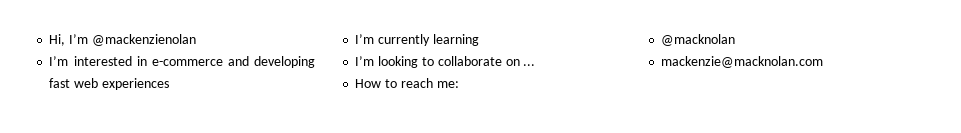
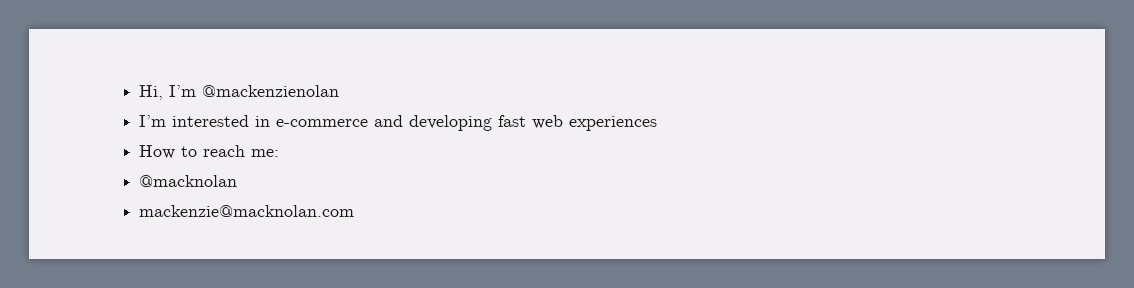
[355,34,479,46] [355,56,536,68] // I’m currently learning // I’m looking to collaborate on ... -> (658, 123) none

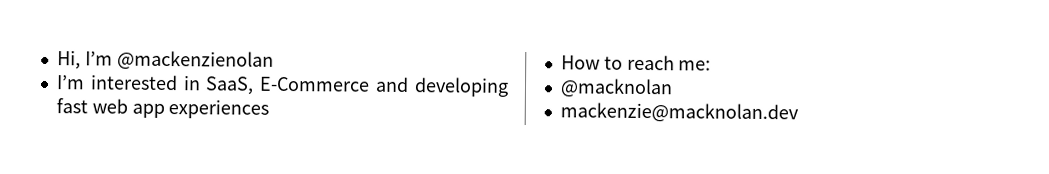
[276,119,369,127] e-commerce -> [205,76,371,95] SaaS, E-Commerce
(564, 122) none -> [131,103,165,118] app
[139,205,355,217] mackenzie@macknolan.com -> [559,102,799,124] mackenzie@macknolan.dev

